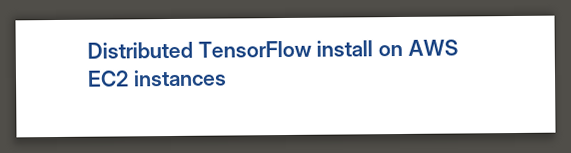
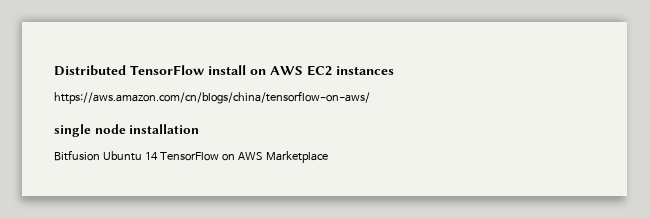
(227, 78) none -> [54,91,370,104] [54,124,200,137] [54,150,328,163] // https://aws.amazon.com/cn/blogs/china/tensorflow-on-aws/ // single node installation // Bitfusion Ubuntu 14 TensorFlow on AWS Marketplace

